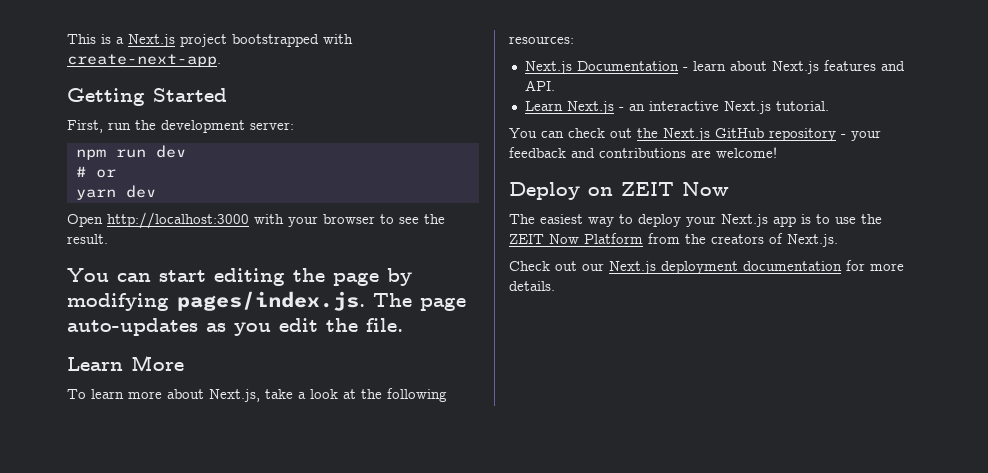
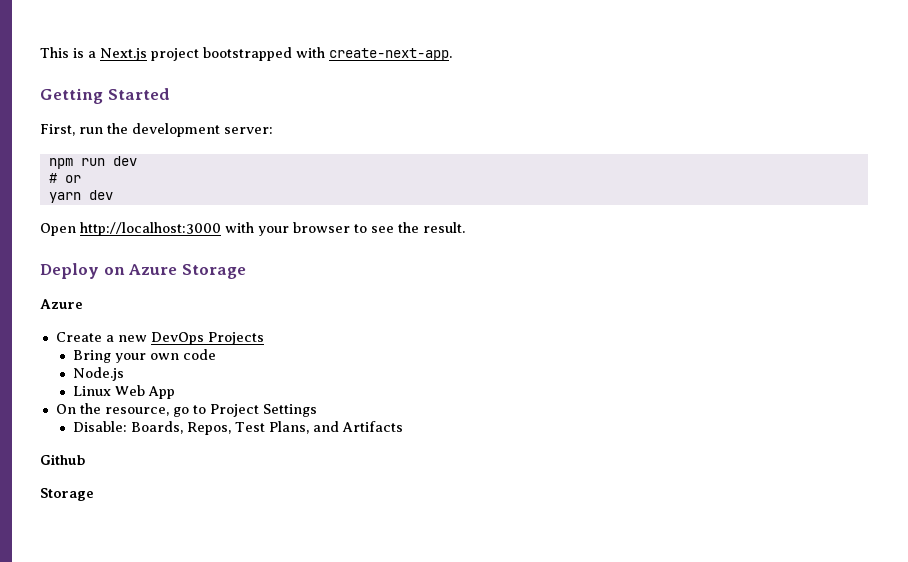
[67,268,412,286] [67,291,466,311] [67,318,403,336] [67,355,184,371] [67,388,447,402] [509,36,574,44] [524,60,905,74] [524,80,555,91] [524,101,829,114] [509,128,881,141] [509,147,777,158] [509,182,729,200] [509,214,882,227] [509,233,838,247] [509,260,904,274] [509,281,555,291] You can start editing the page by modifying pages/index.js. The page auto-updates as you edit the file. // Learn More // To learn more about Next.js, take a look at the following resources: // Next.js Documentation - learn about Next.js features and API. // Learn Next.js - an interactive Next.js tutorial. // You can check out the Next.js GitHub repository - your feedback and contributions are welcome! // Deploy on ZEIT Now // The easiest way to deploy your Next.js app is to use the ZEIT Now Platform from the creators of Next.js. // Check out our Next.js deployment documentation for more details. -> [40,263,246,279] [40,299,83,309] [55,332,264,345] [73,349,217,363] [73,367,125,381] [73,385,176,399] [55,403,317,417] [73,421,404,435] [40,454,85,465] [40,488,94,501] Deploy on Azure Storage // Azure // Create a new DevOps Projects // Bring your own code // Node.js // Linux Web App // On the resource, go to Project Settings // Disable: Boards, Repos, Test Plans, and Artifacts // Github // Storage

